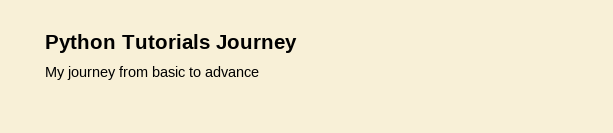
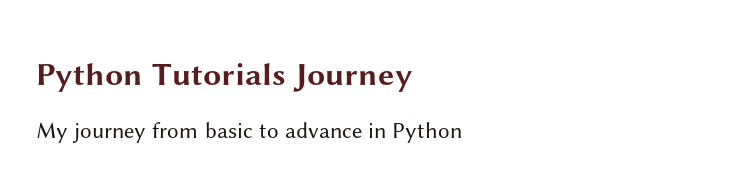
(259, 71) none -> [368,122,463,143] in Python

